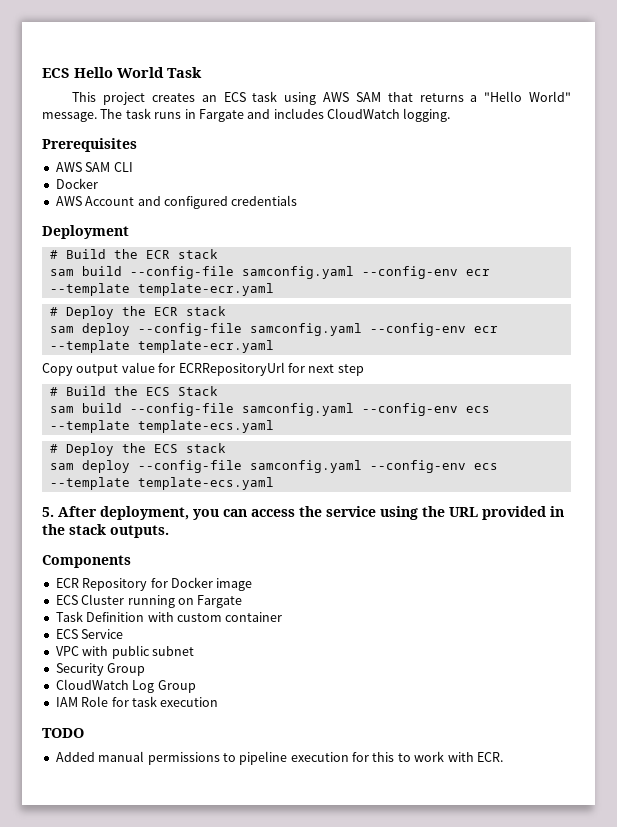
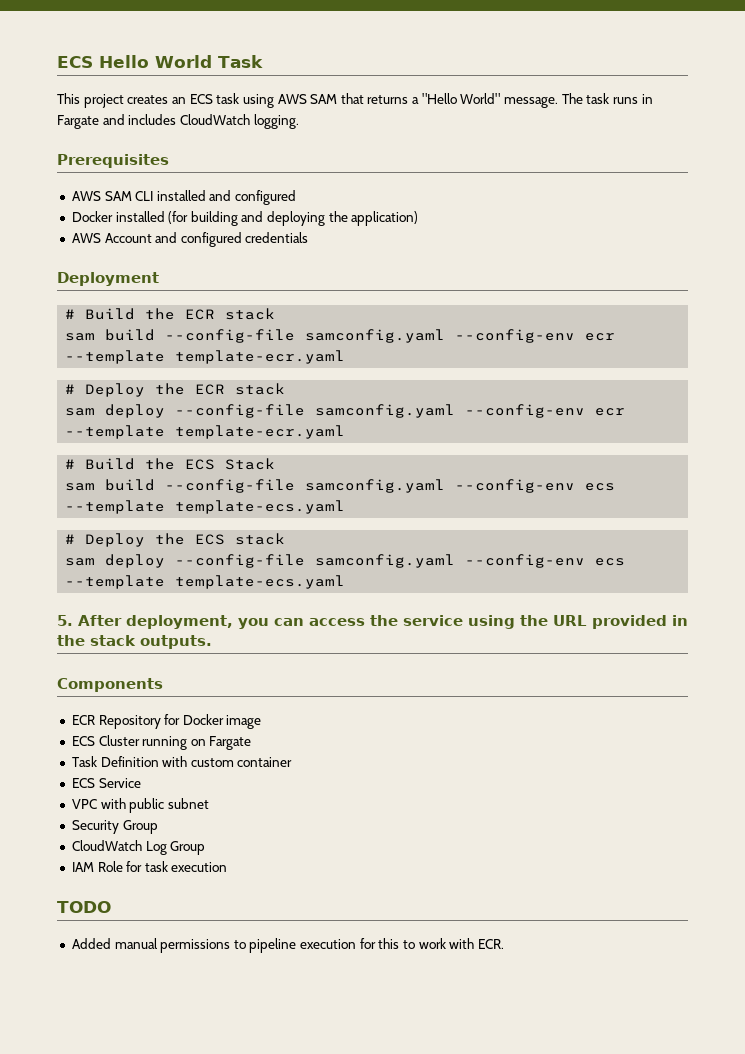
[55,178,98,189] // Docker -> [156,190,297,205] [71,211,419,226] installed and configured // Docker installed (for building and deploying the application)
[42,362,364,376] // Copy output value for ECRRepositoryUrl for next step -> (346, 432) none

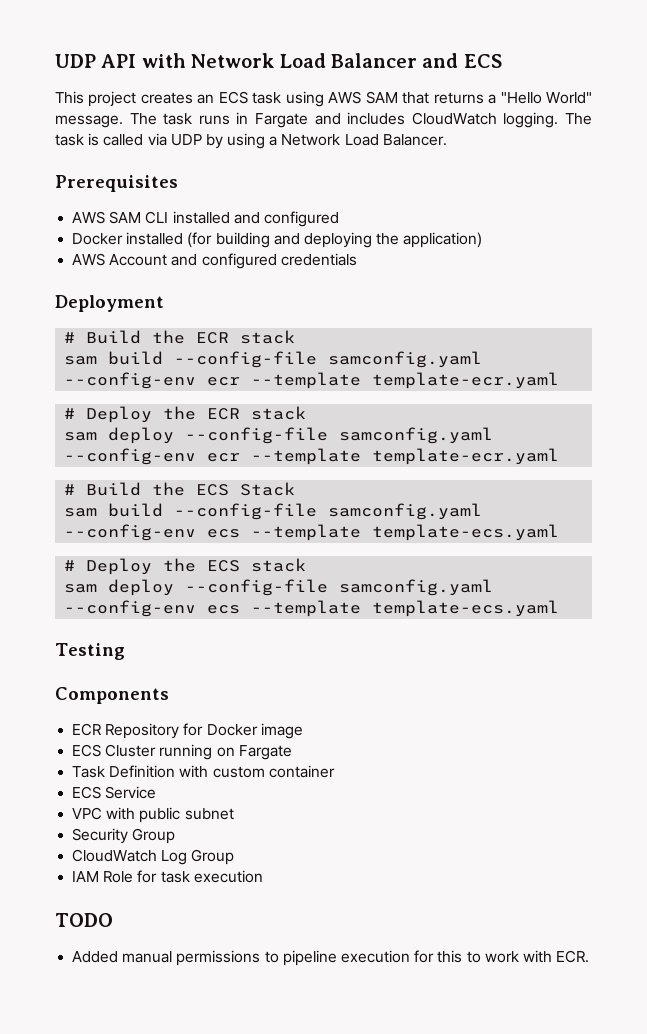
[57,55,263,68] ECS Hello World Task -> [55,53,502,68] UDP API with Network Load Balancer and ECS
(299, 121) none -> [565,113,592,125] [55,133,447,149] The task is called via UDP by using a Network Load Balancer.
[57,615,688,629] [57,635,212,649] 5. After deployment, you can access the service using the URL provided in the stack outputs. -> [55,643,125,660] Testing

